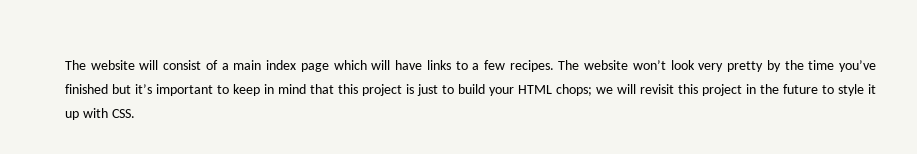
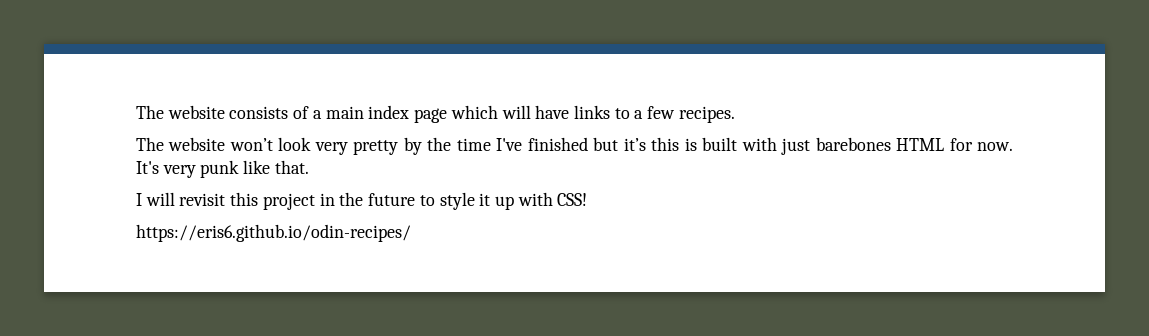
[65,60,202,70] The website will consist -> [136,105,289,119] The website consists
(554, 66) none -> (735, 114) //
[839,60,877,72] you’ve -> [496,138,523,151] I've
[156,84,613,96] important to keep in mind that this project is just to build your HTML chops; we -> [651,137,1014,155] [136,160,309,178] [136,193,142,206] this is built with just barebones HTML for now. It's very punk like that. // I
[111,109,135,118] CSS. -> [557,193,588,206] [136,224,411,242] CSS! // https://eris6.github.io/odin-recipes/

